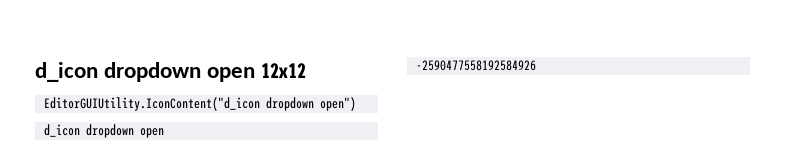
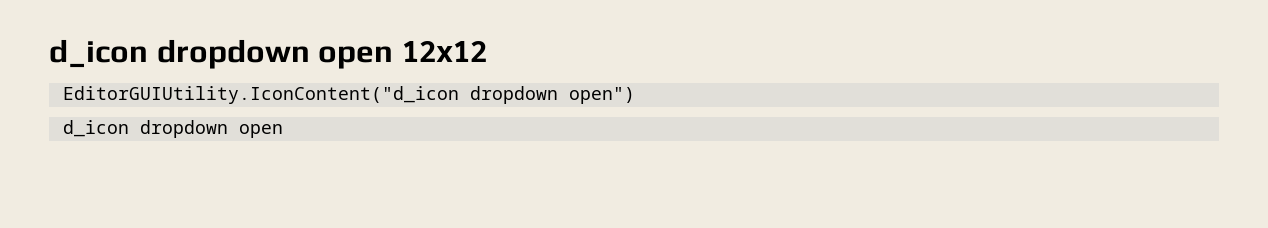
[415,60,536,71] // -2590477558192584926 -> (283, 131) none

